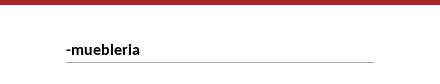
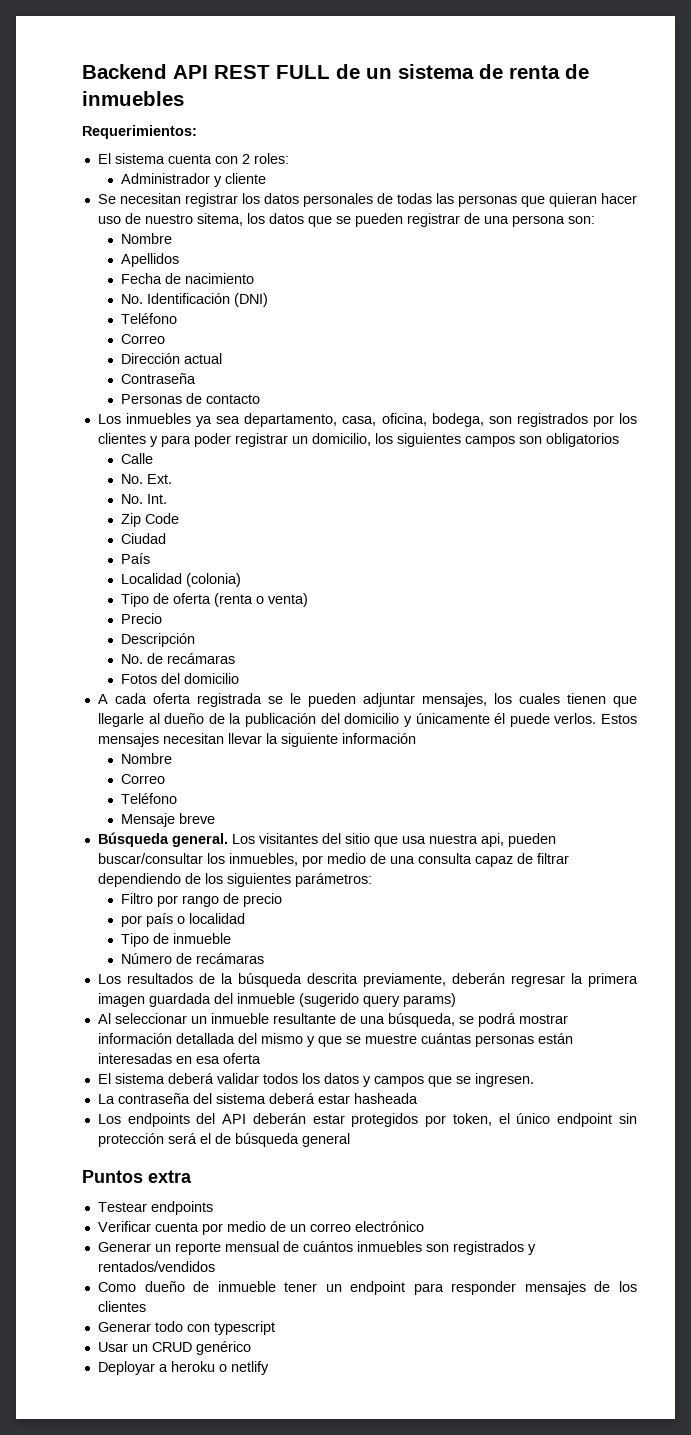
[66,44,140,55] -muebleria -> [82,64,589,79] [82,91,184,106] [82,125,197,139] [97,153,289,164] [121,173,267,187] [97,193,637,207] [97,213,595,227] [121,233,173,244] [121,253,180,267] [121,273,255,284] [121,293,269,307] [121,313,178,324] [121,334,166,344] [121,353,223,364] [121,373,197,384] [121,393,261,404] [97,413,637,427] [97,433,619,447] [121,453,154,464] [121,474,173,484] [121,494,168,504] [121,513,180,527] [121,533,167,544] [121,553,151,564] [121,573,242,587] [121,593,309,607] [121,613,163,624] [121,633,196,647] [121,653,236,664] [121,673,240,684] [97,693,637,707] [97,713,637,727] [97,733,416,747] [121,753,173,764] [121,774,166,784] [121,793,178,804] [121,813,216,827] [97,832,556,847] [97,853,569,867] [97,873,372,887] [121,893,283,907] [121,913,246,927] [121,933,232,947] [121,953,265,964] [97,973,638,987] [97,993,456,1007] [97,1013,568,1027] [97,1033,573,1047] [97,1053,261,1064] [97,1073,534,1087] [97,1093,418,1104] [97,1113,637,1127] [97,1133,350,1147] [82,1170,192,1183] [97,1201,213,1215] [97,1221,424,1235] [97,1241,536,1255] [97,1261,215,1272] [97,1281,637,1295] [97,1301,146,1312] [97,1321,275,1335] [97,1341,251,1355] [97,1361,269,1375] Backend API REST FULL de un sistema de renta de inmuebles // Requerimientos: // El sistema cuenta con 2 roles: // Administrador y cliente // Se necesitan registrar los datos personales de todas las personas que quieran hacer uso de nuestro sitema, los datos que se pueden registrar de una persona son: // Nombre // Apellidos // Fecha de nacimiento // No. Identificación (DNI) // Teléfono // Correo // Dirección actual // Contraseña // Personas de contacto // Los inmuebles ya sea departamento, casa, oficina, bodega, son registrados por los clientes y para poder registrar un domicilio, los siguientes campos son obligatorios // Calle // No. Ext. // No. Int. // Zip Code // Ciudad // País // Localidad (colonia) // Tipo de oferta (renta o venta) // Precio // Descripción // No. de recámaras // Fotos del domicilio // A cada oferta registrada se le pueden adjuntar mensajes, los cuales tienen que llegarle al dueño de la publicación del domicilio y únicamente él puede verlos. Estos mensajes necesitan llevar la siguiente información // Nombre // Correo // Teléfono // Mensaje breve // Búsqueda general. Los visitantes del sitio que usa nuestra api, pueden buscar/consultar los inmuebles, por medio de una consulta capaz de filtrar dependiendo de los siguientes parámetros: // Filtro por rango de precio // por país o localidad // Tipo de inmueble // Número de recámaras // Los resultados de la búsqueda descrita previamente, deberán regresar la primera imagen guardada del inmueble (sugerido query params) // Al seleccionar un inmueble resultante de una búsqueda, se podrá mostrar información detallada del mismo y que se muestre cuántas personas están interesadas en esa oferta // El sistema deberá validar todos los datos y campos que se ingresen. // La contraseña del sistema deberá estar hasheada // Los endpoints del API deberán estar protegidos por token, el único endpoint sin protección será el de búsqueda general // Puntos extra // Testear endpoints // Verificar cuenta por medio de un correo electrónico // Generar un reporte mensual de cuántos inmuebles son registrados y rentados/vendidos // Como dueño de inmueble tener un endpoint para responder mensajes de los clientes // Generar todo con typescript // Usar un CRUD genérico // Deployar a heroku o netlify

